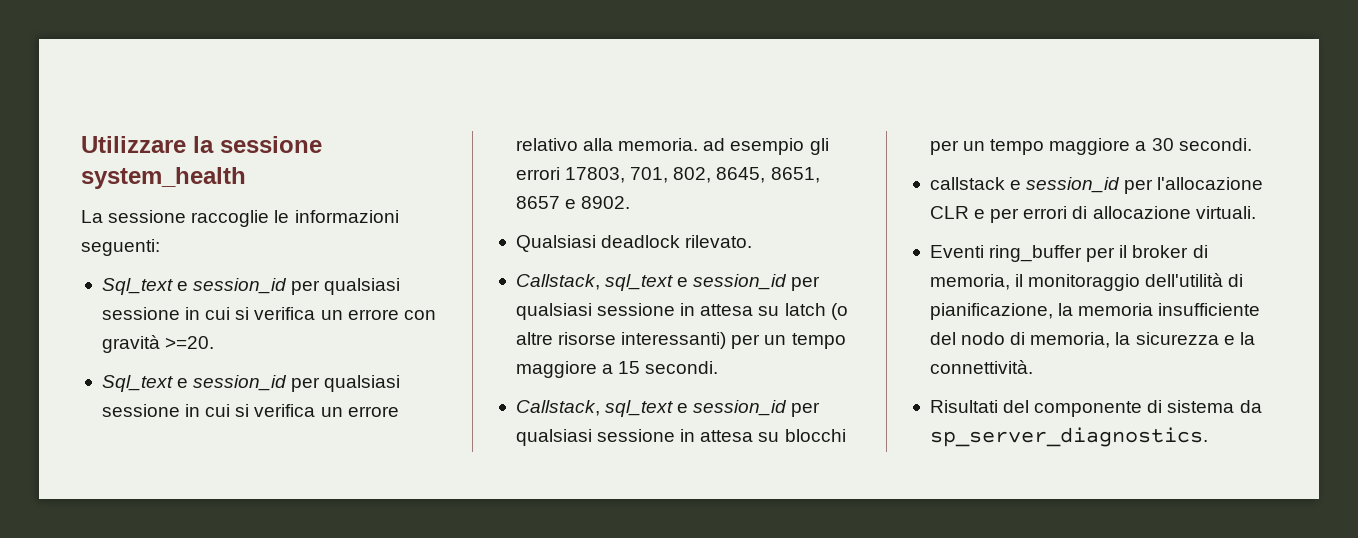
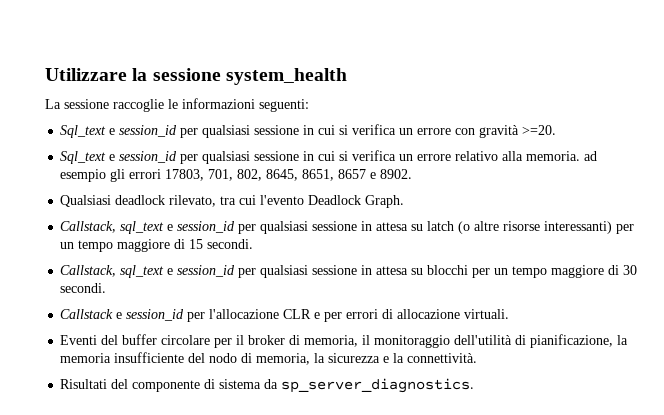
[685,235,753,248] rilevato. -> [169,195,405,208] rilevato, tra cui l'evento Deadlock Graph.
[602,364,614,374] a -> [174,239,186,249] di
[1135,141,1147,151] a -> [608,265,620,275] di
[929,177,1005,190] callstack -> [60,309,114,319] Callstack
[989,245,1083,262] ring_buffer -> [101,334,211,345] del buffer circolare

